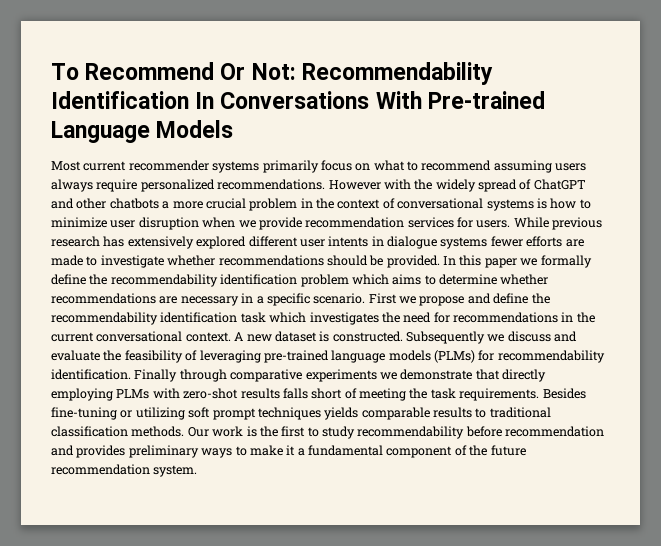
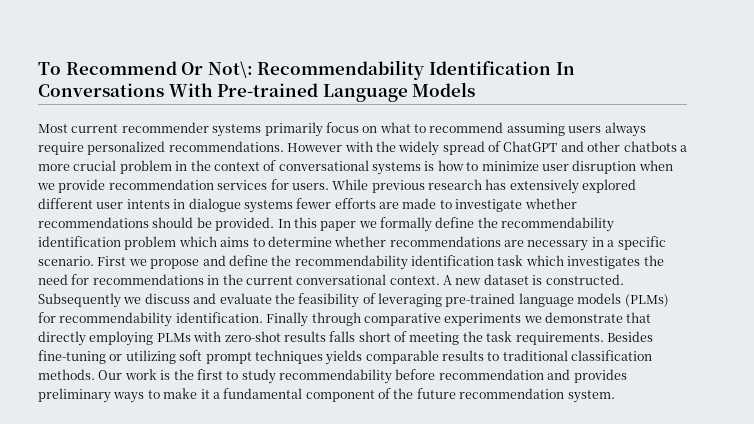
[251,63,296,80] Not: -> [207,61,253,78] Not\:

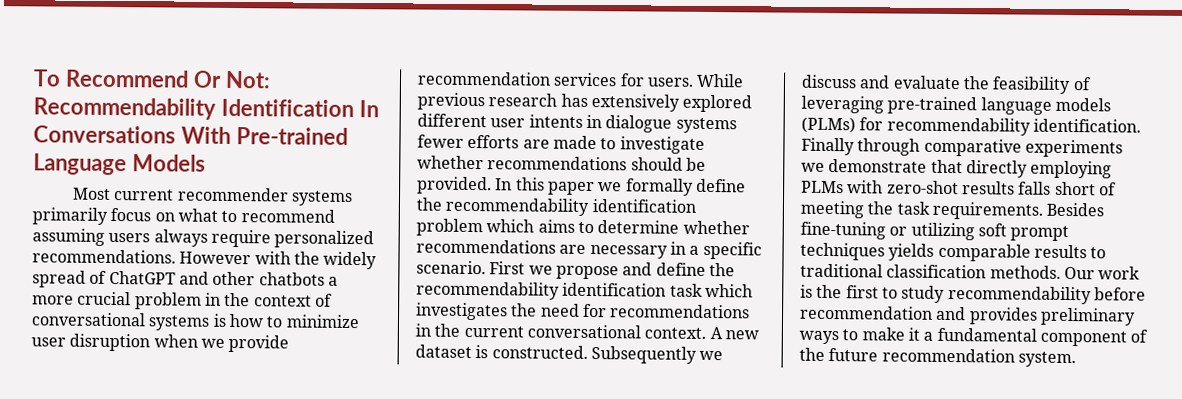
[207,61,253,78] Not\: -> [224,70,271,89] Not:

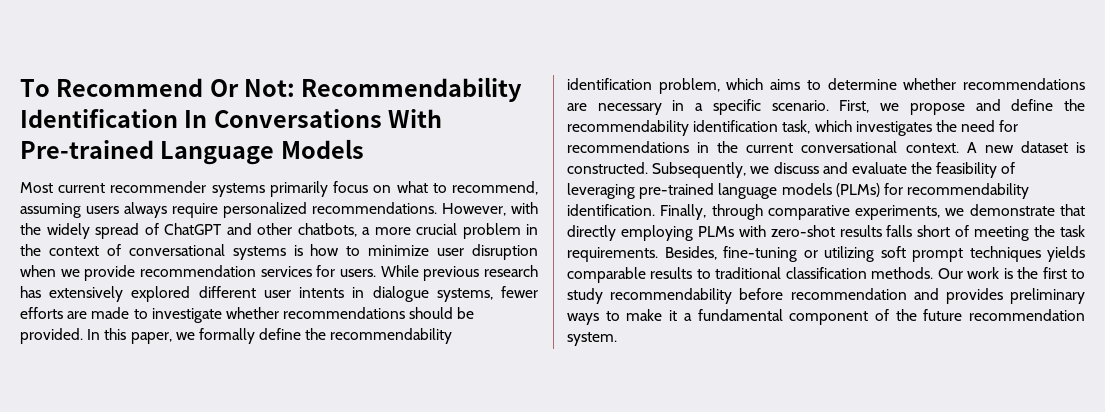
[240,209,335,223] recommend -> [452,181,538,195] recommend,
[179,251,252,265] However -> [442,203,506,216] However,
[258,272,325,286] chatbots -> [297,223,357,237] chatbots,
[675,117,737,134] systems -> [436,288,493,302] systems,
[547,181,595,196] paper -> [130,332,172,344] paper,
[416,218,483,237] problem -> [658,78,720,94] problem,
[489,261,526,275] First -> [839,100,870,113] First,
[669,283,703,297] task -> [782,120,811,134] task,
[590,346,697,364] Subsequently -> [652,162,747,178] Subsequently,
[801,137,855,156] Finally -> [660,204,707,220] Finally,
[1024,139,1123,158] experiments -> [855,205,941,220] experiments,
[1046,202,1105,217] Besides -> [664,246,717,260] Besides,

